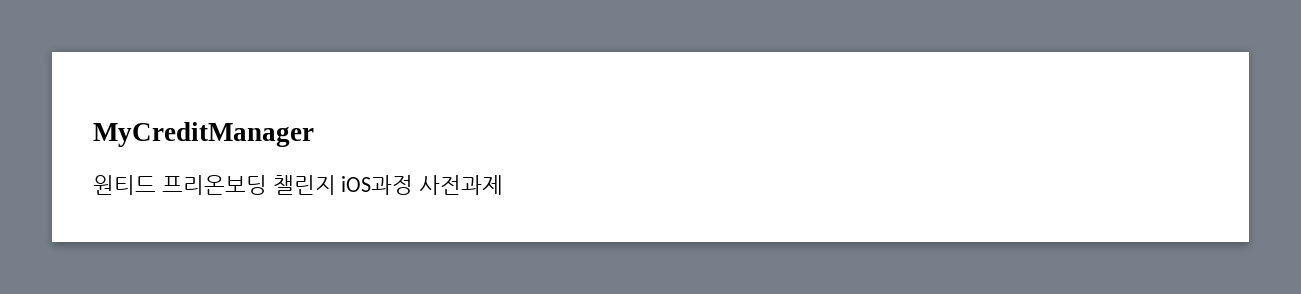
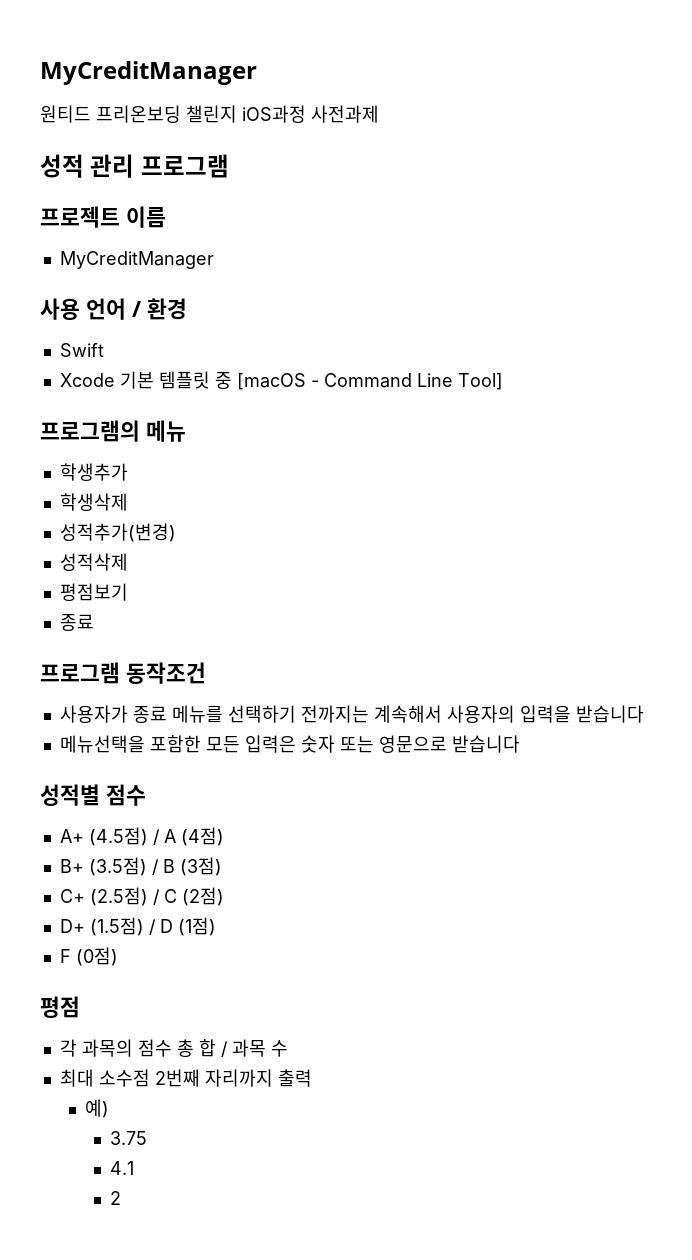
(504, 185) none -> [40,154,229,178] [40,206,166,228] [59,251,214,269] [40,298,187,320] [59,343,104,357] [59,371,503,390] [40,420,186,442] [59,463,128,481] [59,493,128,511] [59,523,176,542] [59,553,128,571] [59,583,128,601] [59,614,94,631] [40,662,206,684] [59,705,644,723] [59,735,520,753] [40,784,146,806] [59,827,224,846] [59,857,222,876] [59,887,224,906] [59,917,216,936] [59,947,118,966] [40,996,80,1018] [59,1039,288,1057] [59,1069,312,1087] [85,1099,110,1118] [110,1131,148,1145] [110,1161,135,1175] [110,1191,122,1205] // 성적 관리 프로그램 // 프로젝트 이름 // MyCreditManager // 사용 언어 / 환경 // Swift // Xcode 기본 템플릿 중 [macOS - Command Line Tool] // 프로그램의 메뉴 // 학생추가 // 학생삭제 // 성적추가(변경) // 성적삭제 // 평점보기 // 종료 // 프로그램 동작조건 // 사용자가 종료 메뉴를 선택하기 전까지는 계속해서 사용자의 입력을 받습니다 // 메뉴선택을 포함한 모든 입력은 숫자 또는 영문으로 받습니다 // 성적별 점수 // A+ (4.5점) / A (4점) // B+ (3.5점) / B (3점) // C+ (2.5점) / C (2점) // D+ (1.5점) / D (1점) // F (0점) // 평점 // 각 과목의 점수 총 합 / 과목 수 // 최대 소수점 2번째 자리까지 출력 // 예) // 3.75 // 4.1 // 2

